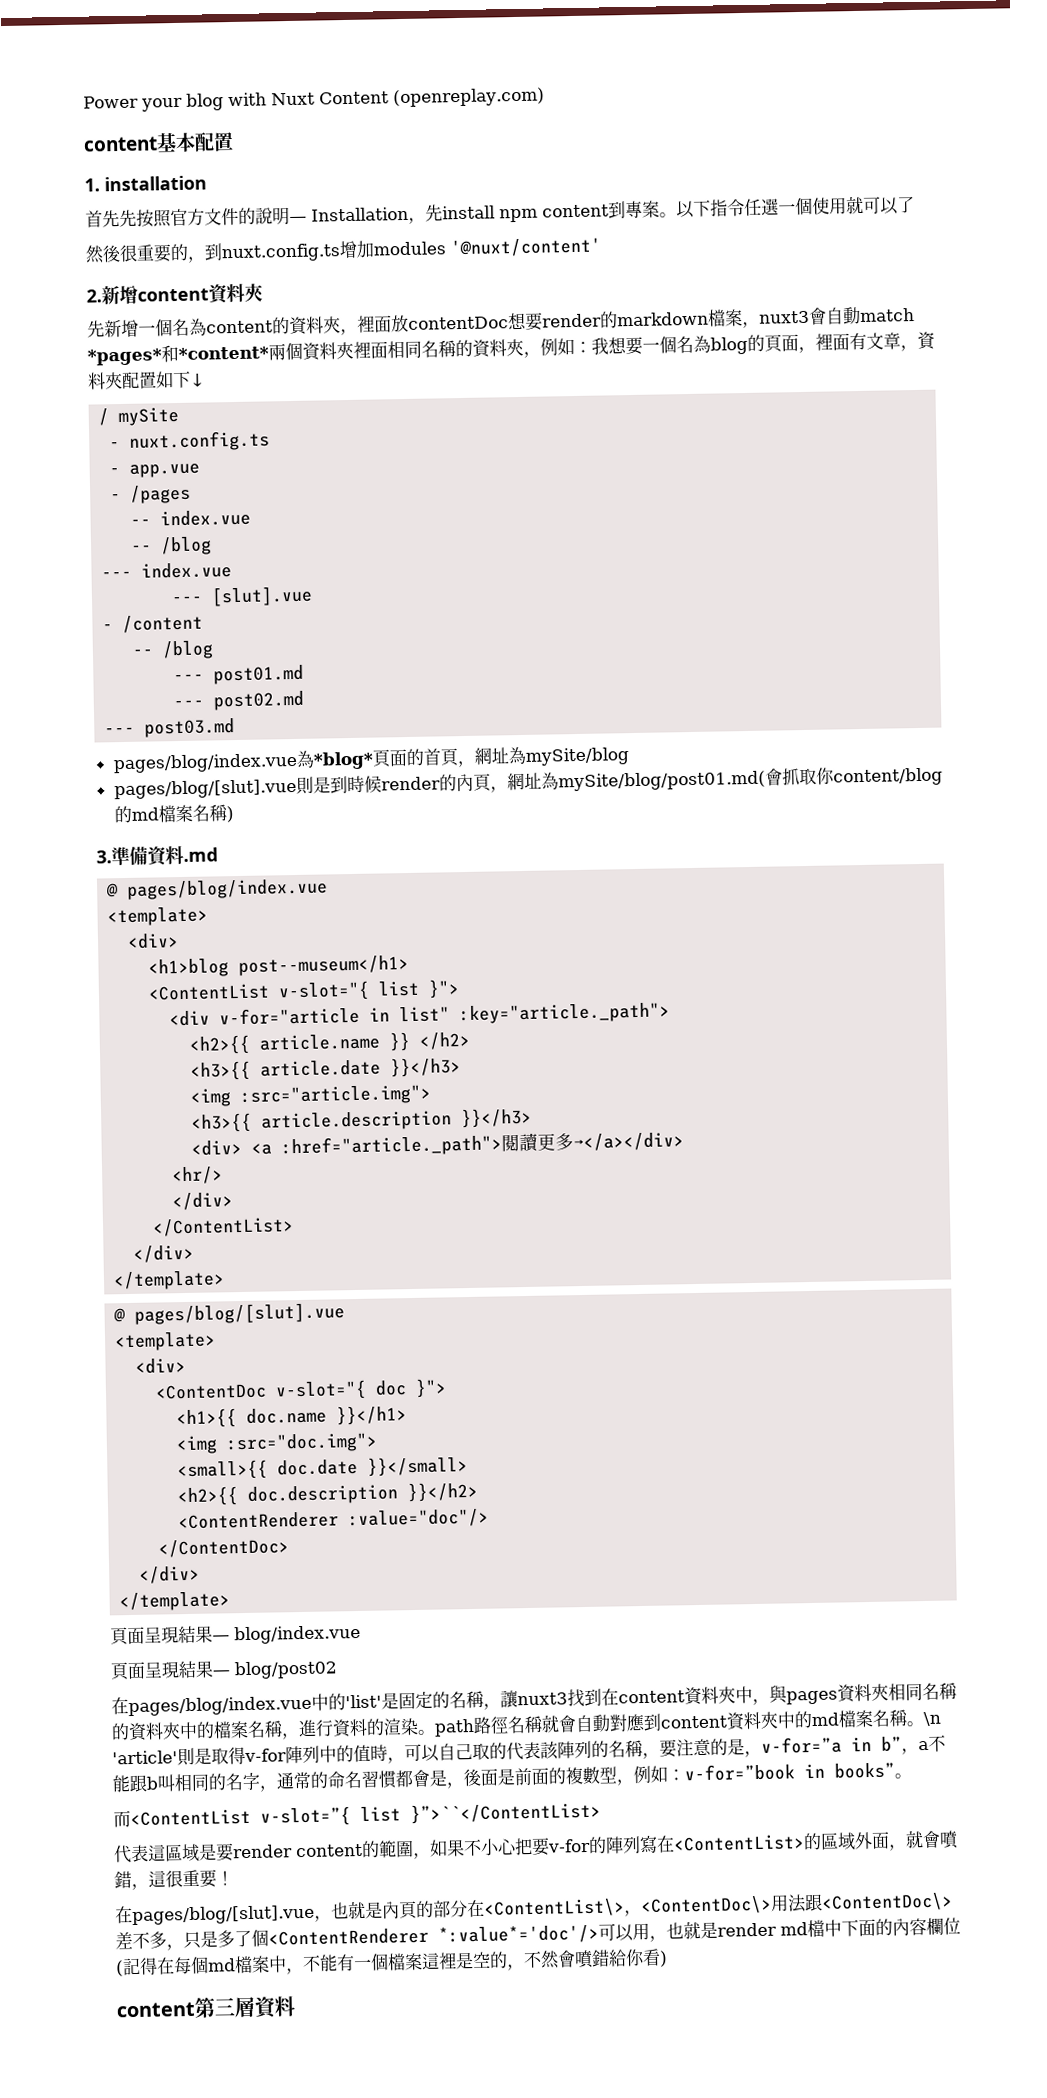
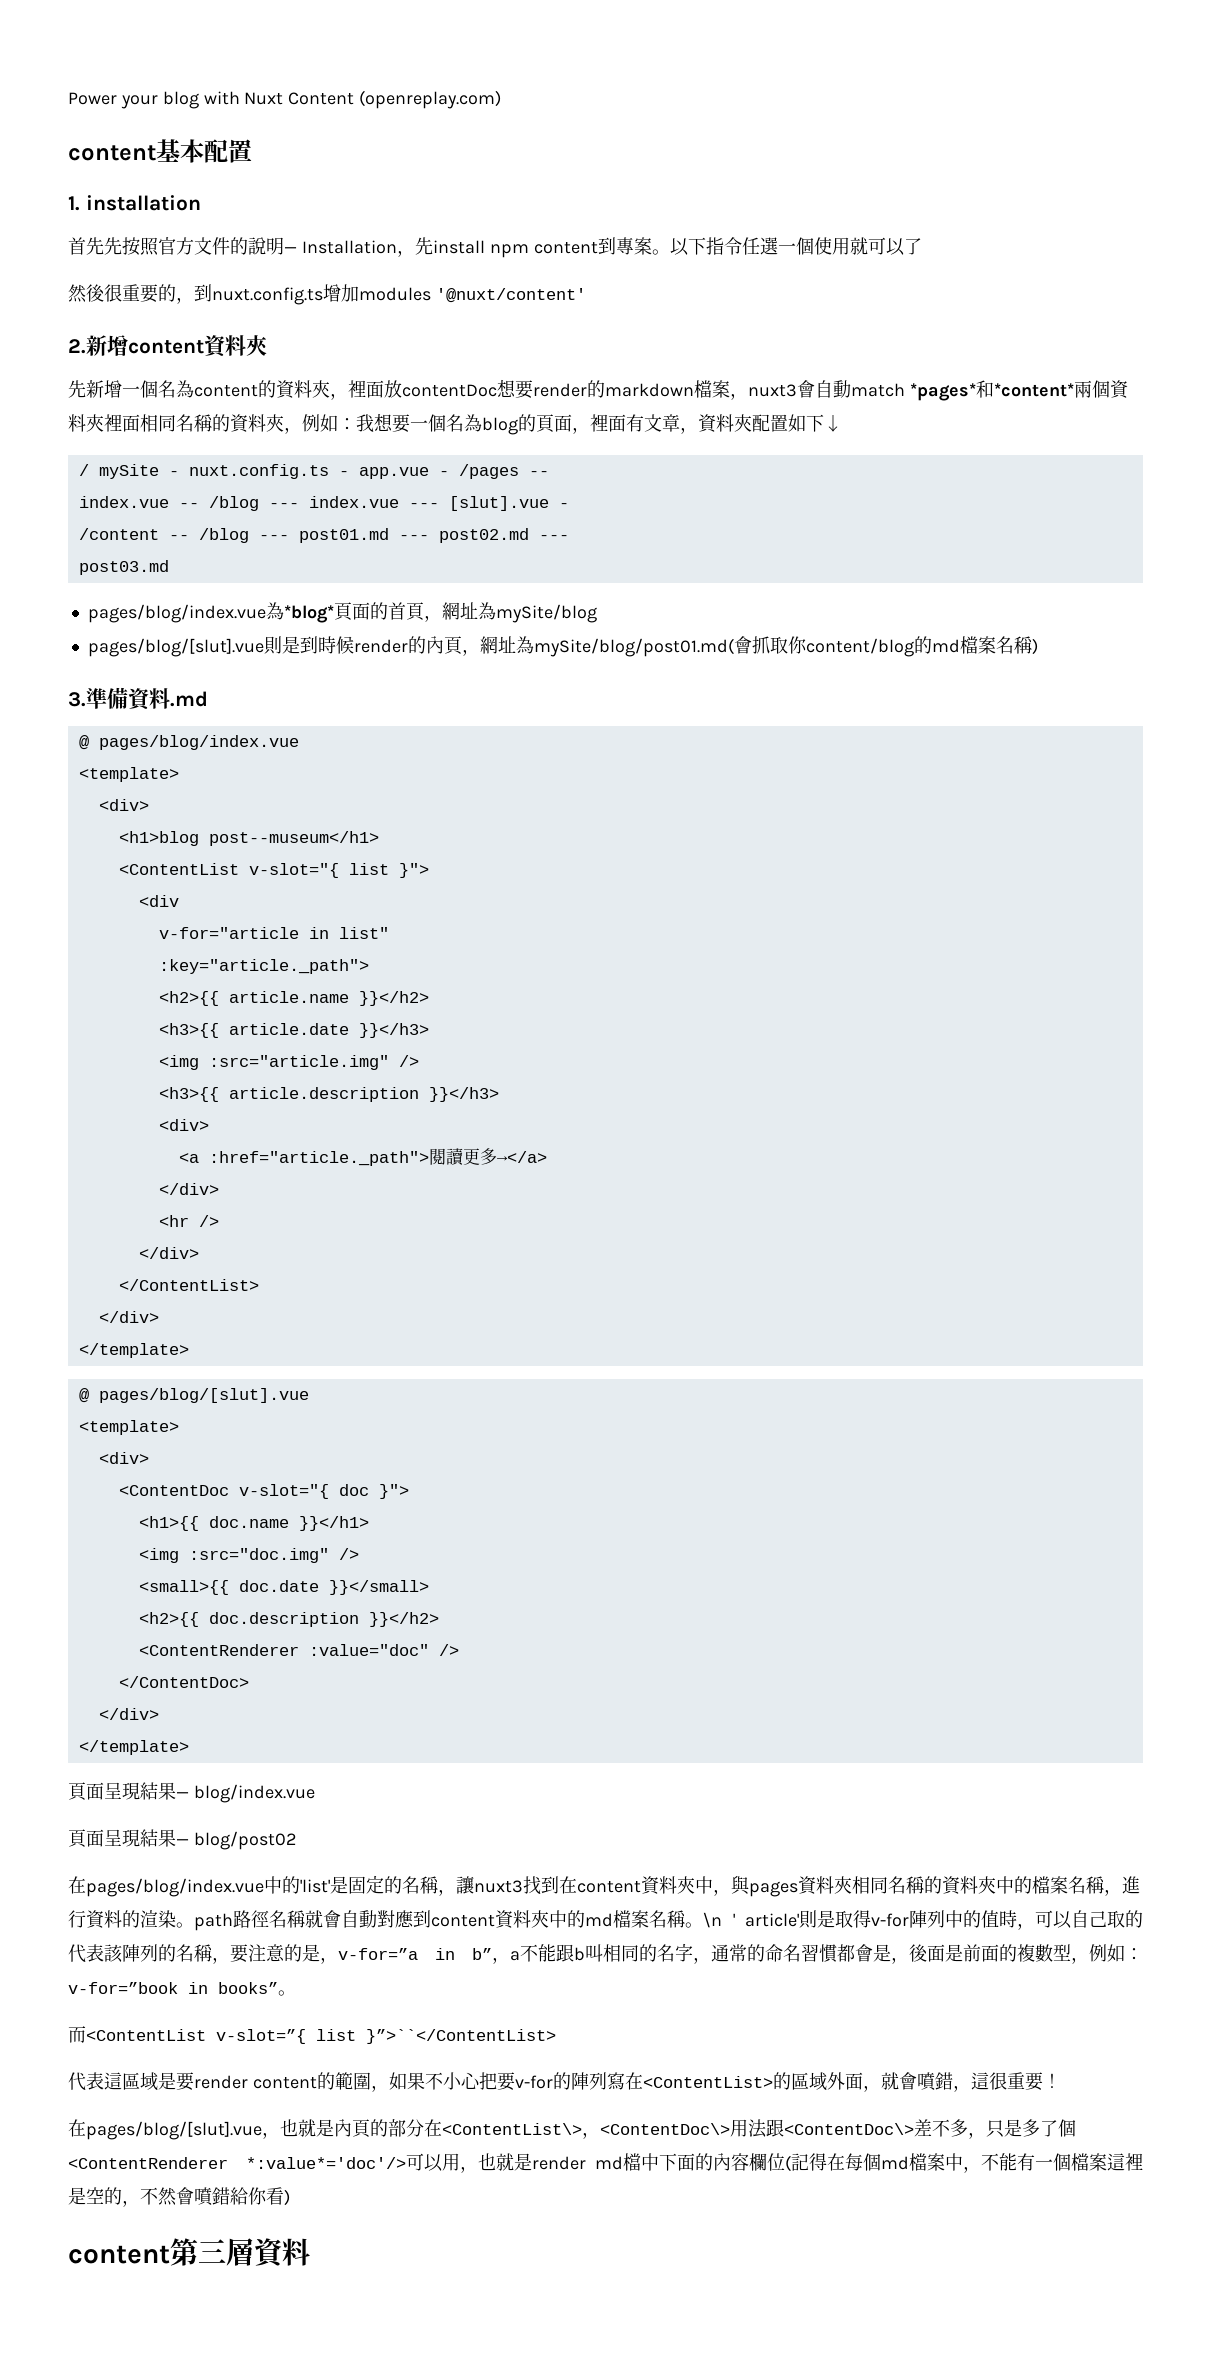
(180, 416) // -> (159, 471) none
(271, 441) // -> (329, 471) none
(201, 470) // -> (429, 473) none
[130,509,252,527] [131,536,213,556] // -- index.vue // -- /blog // -> [528,471,549,476] [78,496,259,511] -- // index.vue -- /blog
(233, 570) // -> (399, 502) none
[102,624,114,631] // - -> [558,503,569,508] - //
[132,640,215,660] // -- /blog // -> [168,528,249,543] -- /blog
(305, 674) // -> (389, 535) none
[104,727,136,735] // --- -> [538,535,569,540] --- //
(211, 1018) none -> (179, 901) //
(451, 1014) none -> (389, 933) //
[389,1031,471,1052] }} </h2> -> [358,991,429,1006] }}</h2>
[240,1084,432,1106] :src="article.img"> -> [208,1055,419,1070] :src="article.img" />
(243, 1147) none -> (209, 1125) //
[573,1132,685,1152] [172,1166,224,1185] →</a></div> // <hr/> -> [496,1151,547,1163] [158,1183,219,1195] [158,1215,219,1227] →</a> // </div> // <hr />
[226,1432,379,1454] :src="doc.img"> -> [188,1548,359,1563] :src="doc.img" />
[348,1508,490,1529] :value="doc"/> -> [308,1644,459,1656] :value="doc" />
[112,1750,178,1765] 'article' -> [732,1913,799,1927] ' article'

